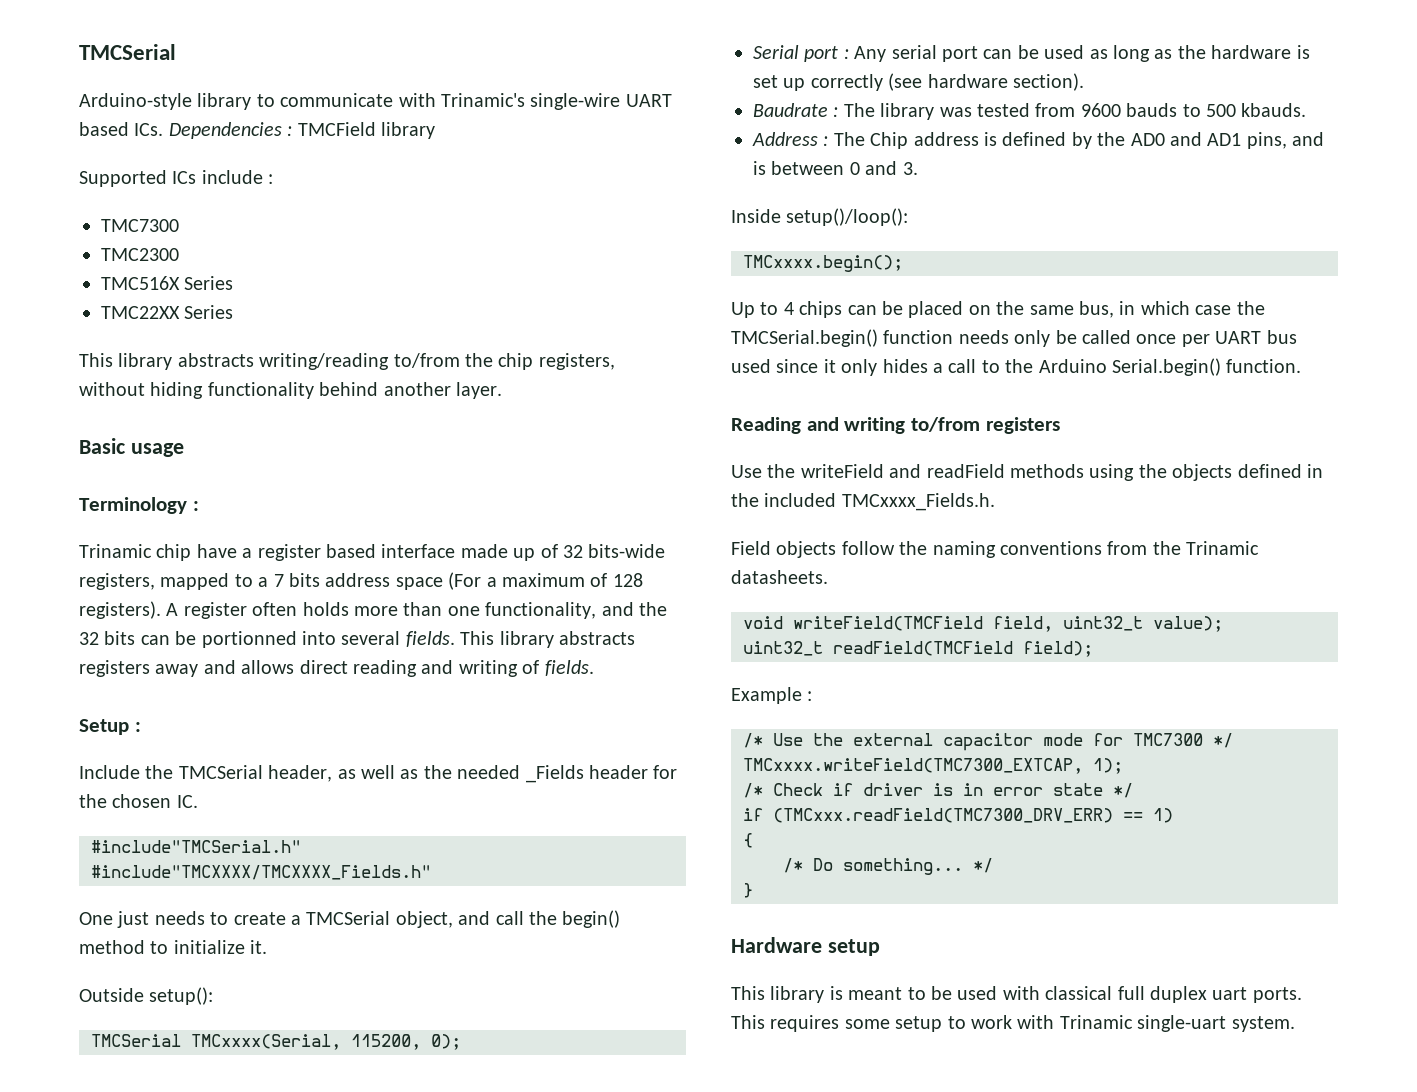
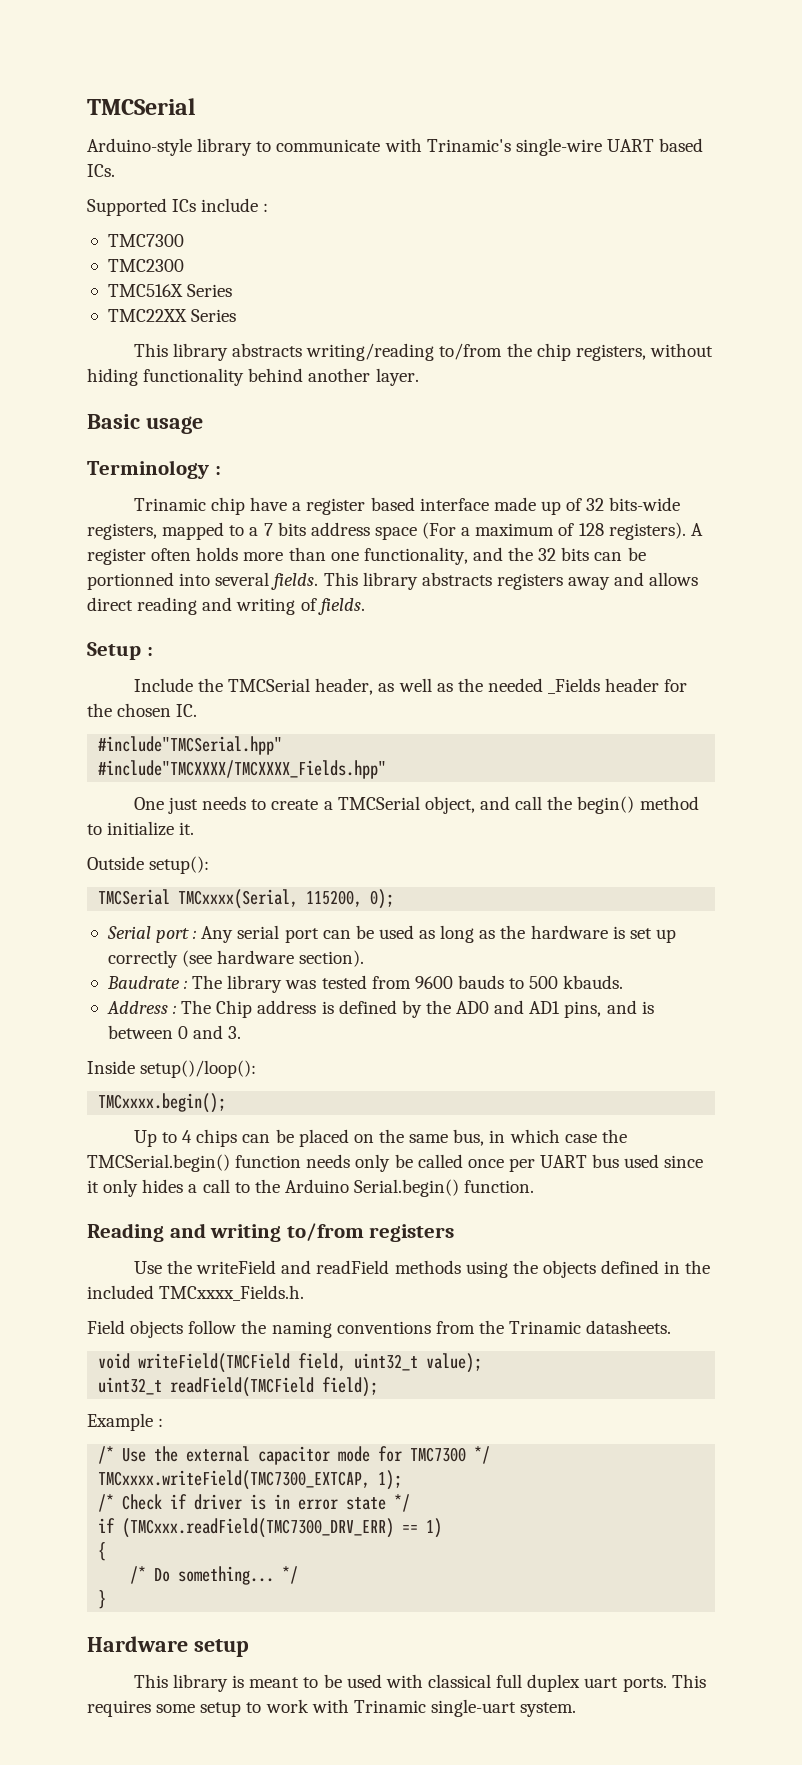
[168,122,435,139] Dependencies : TMCField library -> (115, 170) none
[91,840,301,853] [91,865,431,880] #include"TMCSerial.h" // #include"TMCXXXX/TMCXXXX_Fields.h" -> [98,736,283,755] [98,760,387,779] #include"TMCSerial.hpp" // #include"TMCXXXX/TMCXXXX_Fields.hpp"

